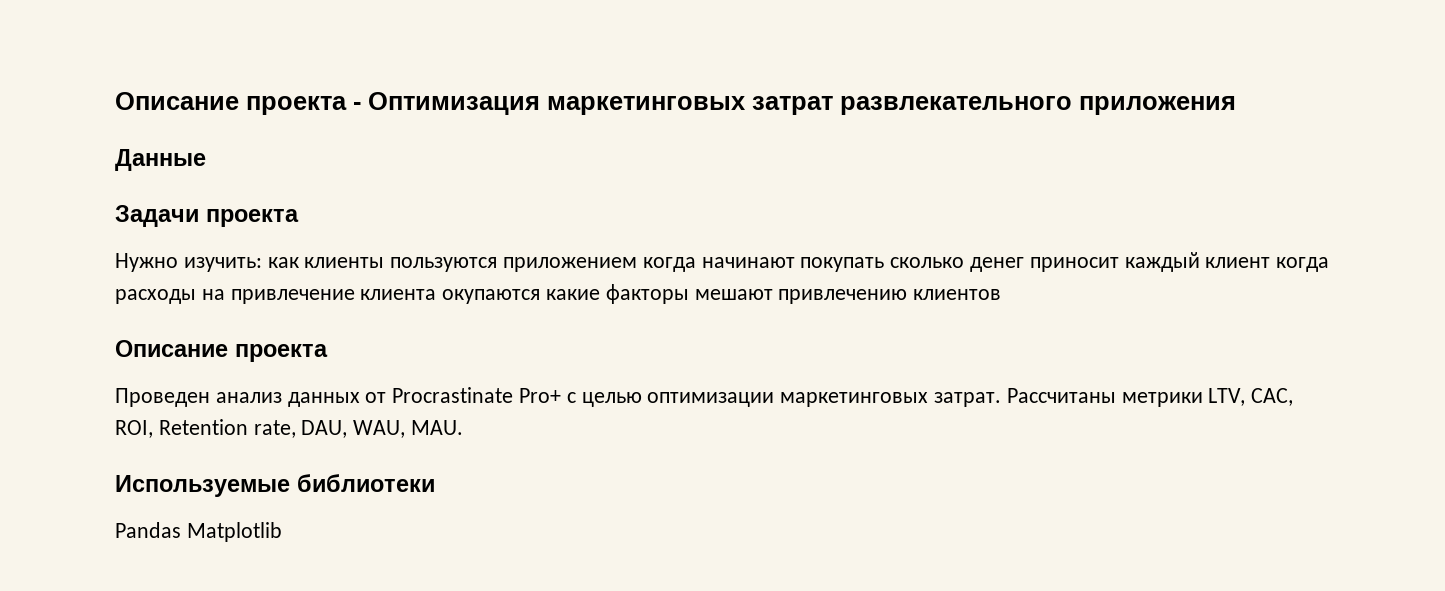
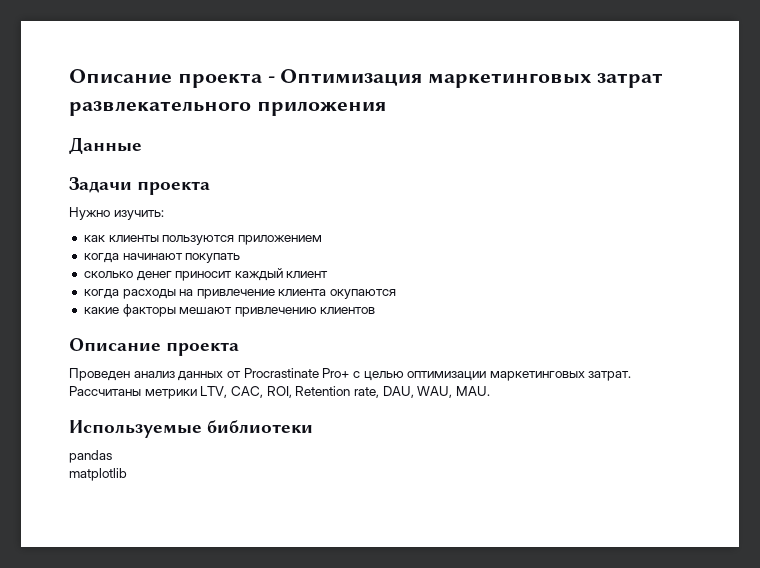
(262, 264) none -> (164, 215) //
(638, 264) none -> (322, 240) //
(885, 264) none -> (241, 258) //
(1271, 262) none -> (329, 274) //
(541, 296) none -> (397, 294) //
[115,522,282,542] Pandas Matplotlib -> [69,450,112,463] [69,468,127,481] pandas // matplotlib

